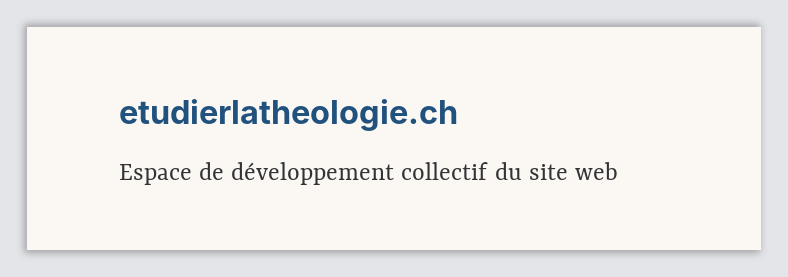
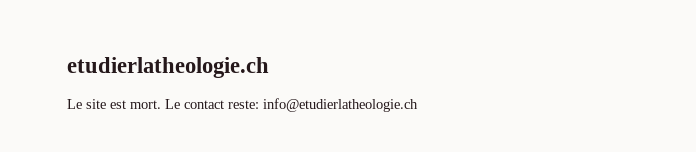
[119,162,618,185] Espace de développement collectif du site web -> [67,98,418,112] Le site est mort. Le contact reste: info@etudierlatheologie.ch

